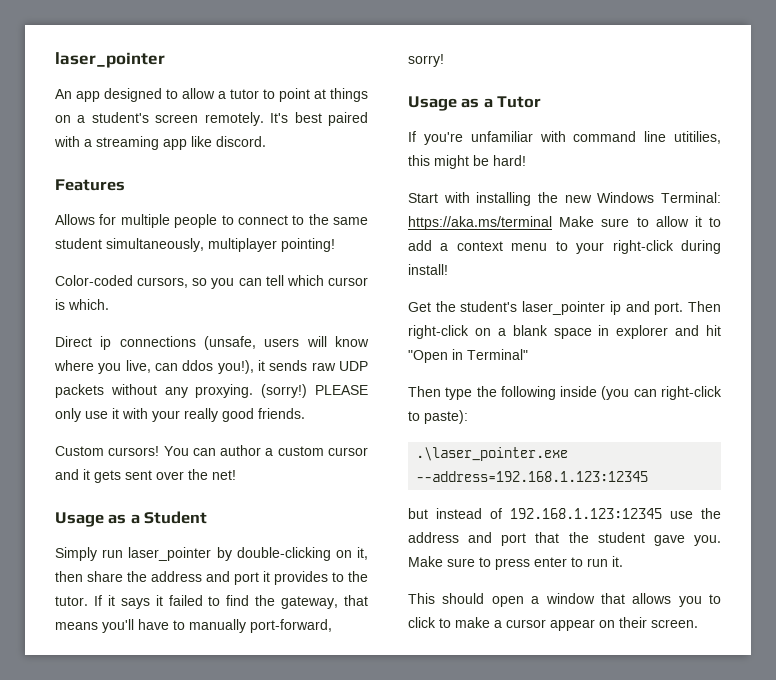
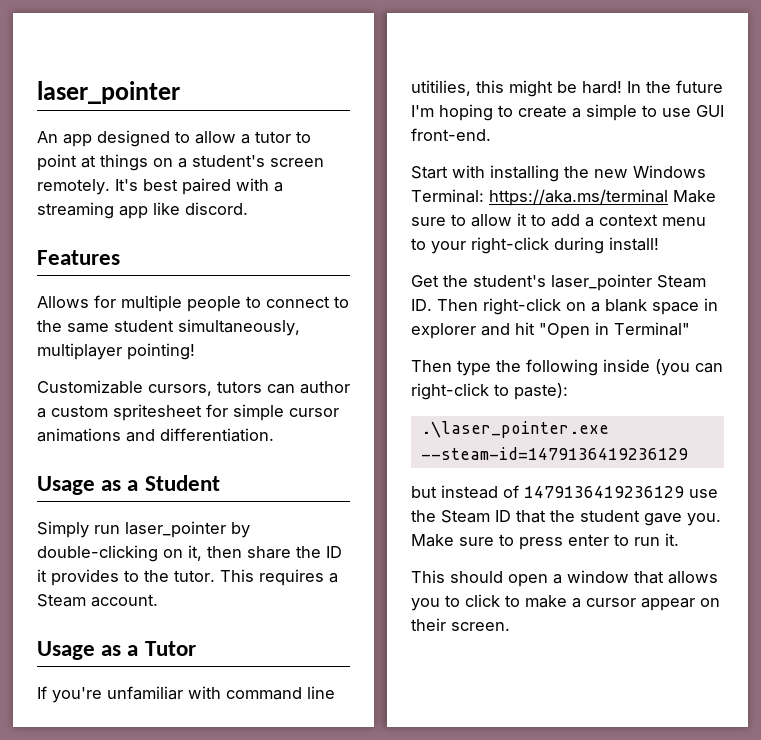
[55,275,368,289] [55,299,109,310] [55,336,369,350] [54,360,368,374] [55,384,368,398] [55,408,305,422] [55,445,368,456] [55,469,236,483] Color-coded cursors, so you can tell which cursor is which. // Direct ip connections (unsafe, users will know where you live, can ddos you!), it sends raw UDP packets without any proxying. (sorry!) PLEASE only use it with your really good friends. // Custom cursors! You can author a custom cursor and it gets sent over the net! -> [37,380,350,396] [37,404,339,421] [37,428,274,442] Customizable cursors, tutors can author a custom spritesheet for simple cursor animations and differentiation.
[151,571,259,585] address and port -> [326,546,342,558] ID
[93,595,368,609] [55,619,332,633] [408,54,444,67] If it says it failed to find the gateway, that means you'll have to manually port-forward, sorry! -> [220,569,338,586] [37,594,158,607] This requires a Steam account.
(526, 160) none -> [627,80,723,93] [411,104,724,121] [411,128,491,141] In the future I'm hoping to create a simple to use GUI front-end.
[609,301,684,315] ip and port. -> [657,275,706,288] [411,299,432,311] Steam ID.
[416,471,649,482] --address=192.168.1.123:12345 -> [420,447,688,460] --steam-id=1479136419236129
[510,508,662,519] 192.168.1.123:12345 -> [524,486,684,498] 1479136419236129
[408,532,527,546] address and port -> [441,510,511,523] Steam ID

